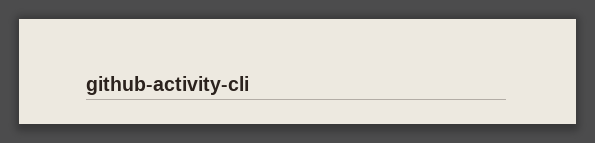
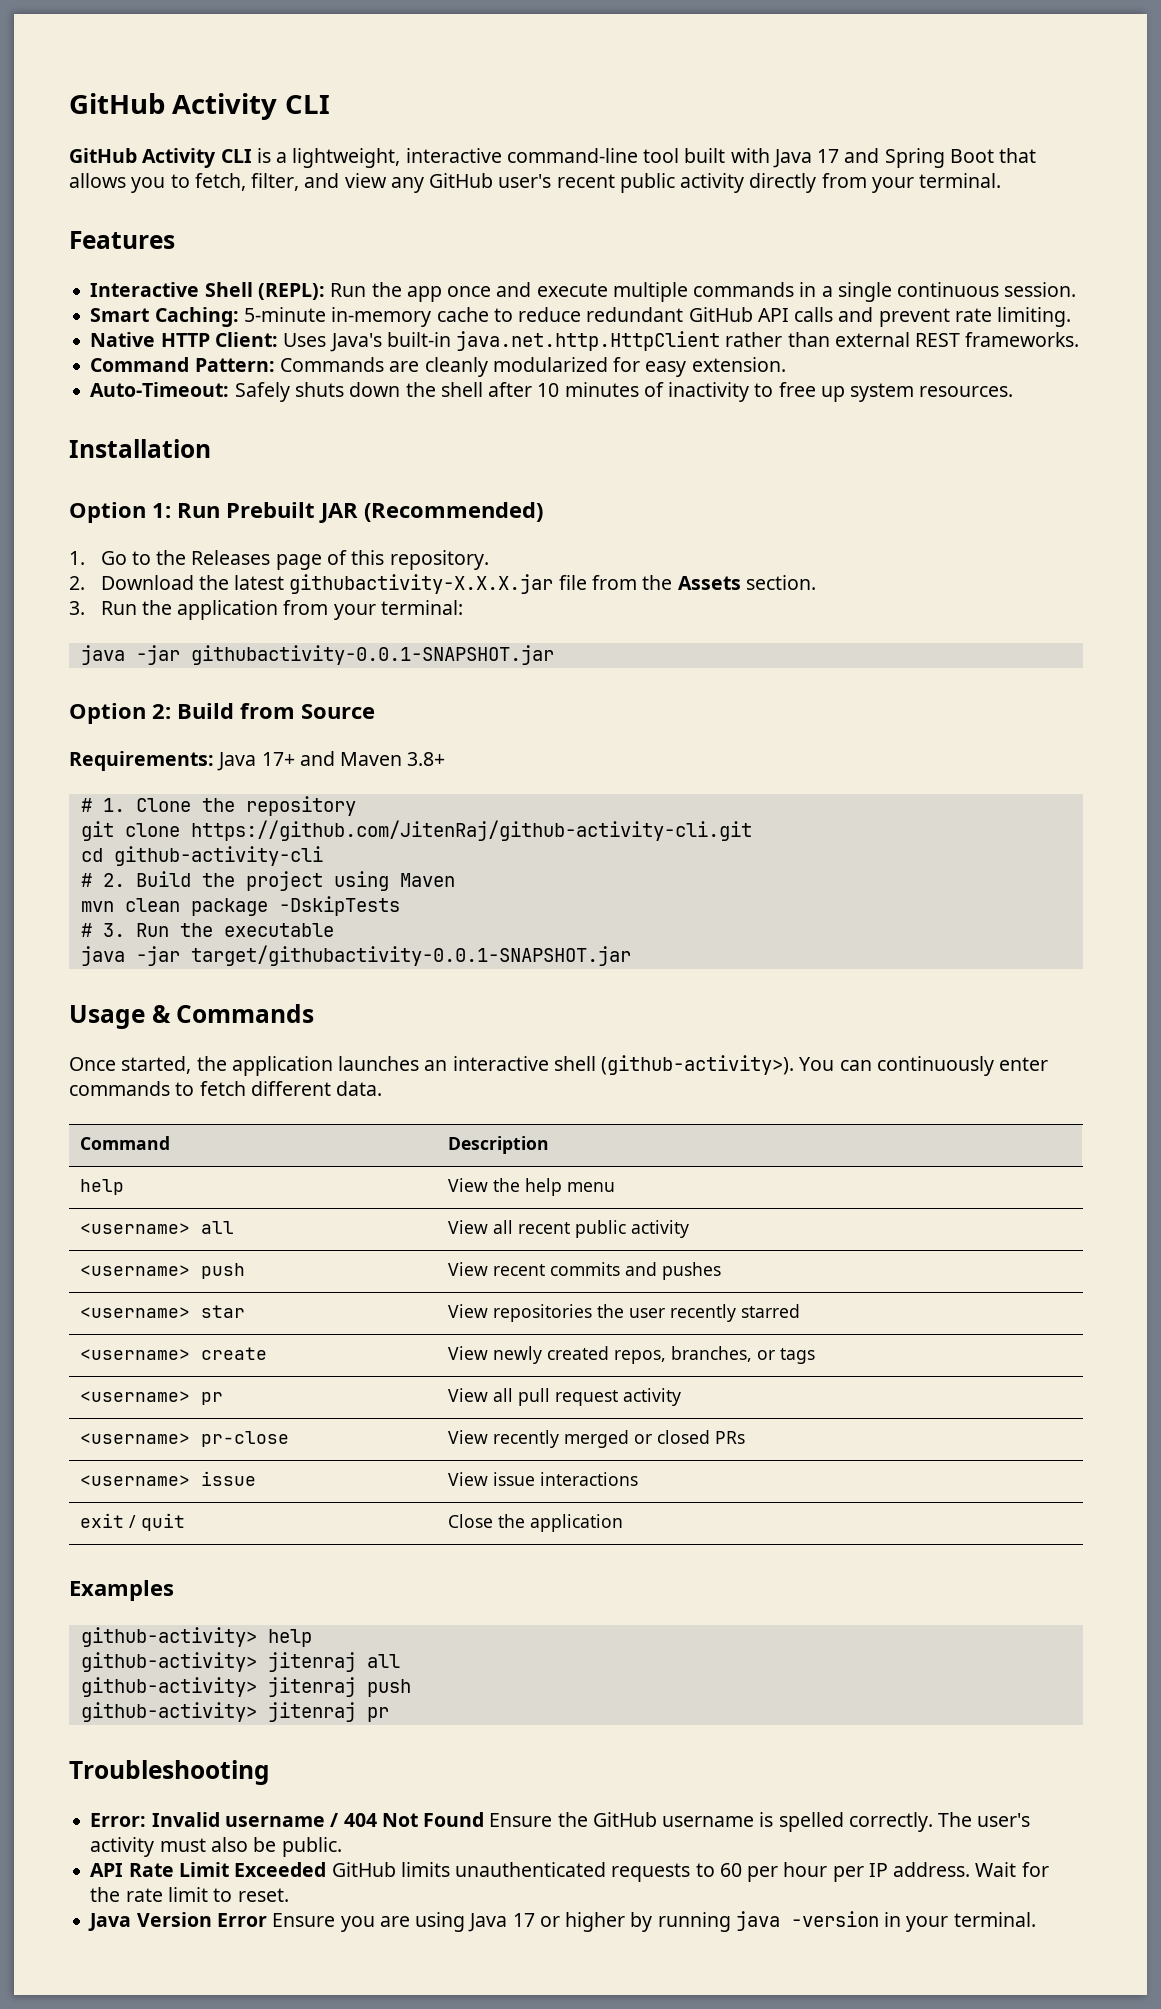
[86,76,249,95] github-activity-cli -> [69,93,330,120] [69,148,1037,168] [69,173,1002,193] [69,231,175,249] [90,282,1077,302] [90,307,1072,327] [90,331,1080,352] [90,357,786,377] [90,382,1014,402] [69,439,211,458] [69,502,543,523] [69,550,489,570] [69,574,816,594] [69,600,463,620] [80,645,554,665] [69,703,375,724] [69,751,446,771] [80,796,356,816] [80,820,752,841] [80,846,323,866] [80,871,455,891] [80,896,400,916] [80,923,334,937] [80,945,631,966] [69,1004,315,1029] [69,1055,1049,1076] [69,1081,383,1096] [80,1136,171,1150] [448,1136,550,1154] [80,1179,125,1195] [448,1178,616,1196] [80,1221,235,1234] [448,1220,690,1238] [80,1263,246,1279] [448,1262,722,1280] [80,1305,246,1318] [448,1304,801,1322] [80,1347,268,1360] [448,1346,816,1364] [80,1391,224,1405] [448,1388,682,1406] [80,1431,290,1447] [448,1430,746,1448] [80,1471,257,1486] [448,1472,639,1486] [80,1513,186,1531] [448,1514,624,1532] [69,1580,174,1601] [80,1627,312,1647] [80,1652,400,1672] [80,1677,411,1697] [80,1702,389,1722] [69,1760,270,1785] [90,1812,1031,1832] [90,1837,342,1857] [90,1862,1049,1882] [90,1887,289,1902] [88,1911,1036,1932] GitHub Activity CLI // GitHub Activity CLI is a lightweight, interactive command-line tool built with Java 17 and Spring Boot that allows you to fetch, filter, and view any GitHub user's recent public activity directly from your terminal. // Features // Interactive Shell (REPL): Run the app once and execute multiple commands in a single continuous session. // Smart Caching: 5-minute in-memory cache to reduce redundant GitHub API calls and prevent rate limiting. // Native HTTP Client: Uses Java's built-in java.net.http.HttpClient rather than external REST frameworks. // Command Pattern: Commands are cleanly modularized for easy extension. // Auto-Timeout: Safely shuts down the shell after 10 minutes of inactivity to free up system resources. // Installation // Option 1: Run Prebuilt JAR (Recommended) // 1. Go to the Releases page of this repository. // 2. Download the latest githubactivity-X.X.X.jar file from the Assets section. // 3. Run the application from your terminal: // java -jar githubactivity-0.0.1-SNAPSHOT.jar // Option 2: Build from Source // Requirements: Java 17+ and Maven 3.8+ // # 1. Clone the repository // git clone https://github.com/JitenRaj/github-activity-cli.git // cd github-activity-cli // # 2. Build the project using Maven // mvn clean package -DskipTests // # 3. Run the executable // java -jar target/githubactivity-0.0.1-SNAPSHOT.jar // Usage & Commands // Once started, the application launches an interactive shell (github-activity>). You can continuously enter commands to fetch different data. // Command | Description // help | View the help menu // <username> all | View all recent public activity // <username> push | View recent commits and pushes // <username> star | View repositories the user recently starred // <username> create | View newly created repos, branches, or tags // <username> pr | View all pull request activity // <username> pr-close | View recently merged or closed PRs // <username> issue | View issue interactions // exit / quit | Close the application // Examples // github-activity> help // github-activity> jitenraj all // github-activity> jitenraj push // github-activity> jitenraj pr // Troubleshooting // Error: Invalid username / 404 Not Found Ensure the GitHub username is spelled correctly. The user's activity must also be public. // API Rate Limit Exceeded GitHub limits unauthenticated requests to 60 per hour per IP address. Wait for the rate limit to reset. // Java Version Error Ensure you are using Java 17 or higher by running java -version in your terminal.

